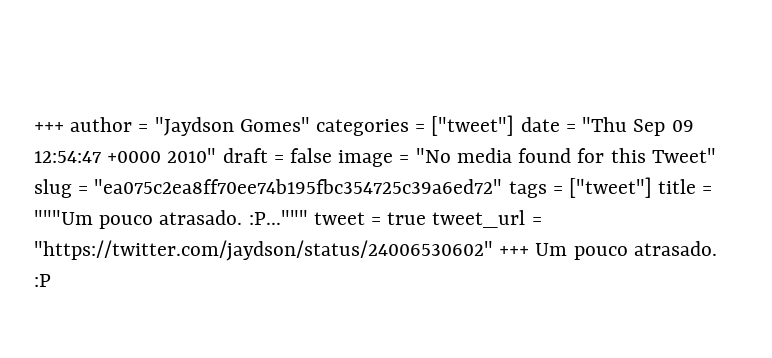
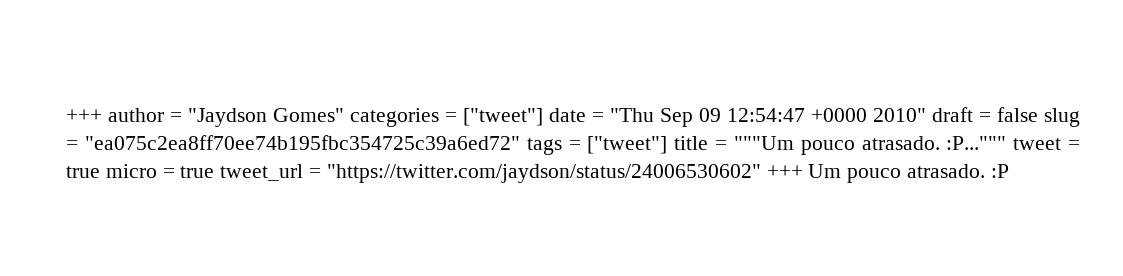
[338,148,716,167] image = "No media found for this Tweet" -> (1038, 114) none
(427, 218) none -> [105,164,215,178] micro = true

